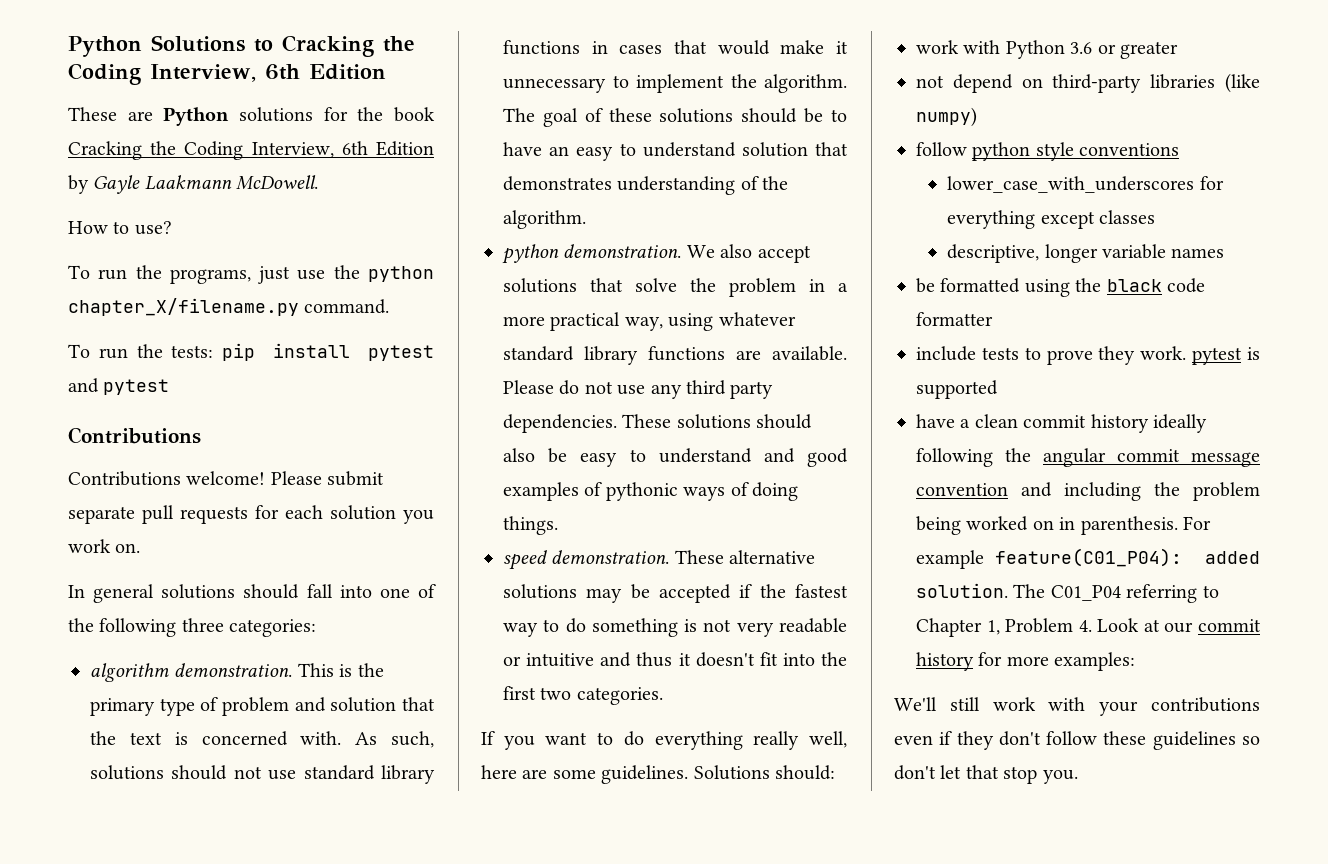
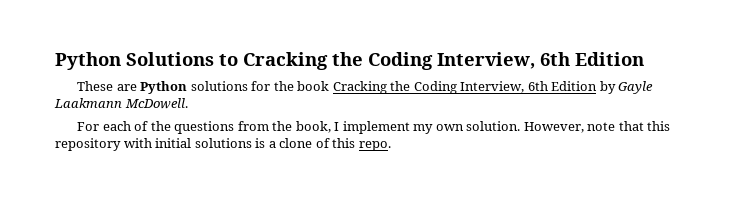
[68,221,172,235] [68,265,434,284] [68,298,390,316] [68,343,434,361] [68,378,170,395] [68,427,201,444] [68,471,385,486] [68,505,434,524] [68,539,141,553] [68,584,437,603] [68,618,317,637] [90,663,384,682] [90,697,435,716] [90,731,434,748] [90,765,435,784] [503,40,848,55] [503,74,847,93] [503,108,847,127] [503,142,848,161] [503,176,789,195] [503,210,586,229] [502,244,811,264] [503,278,848,297] [503,312,796,331] [503,346,847,365] [503,380,774,399] [503,414,813,433] [503,448,848,467] [503,482,798,501] [503,516,558,535] [503,550,816,570] [503,584,848,603] [503,618,847,637] [503,652,847,667] [503,686,663,705] [481,731,847,750] [481,765,835,784] [916,40,1178,59] [916,73,1260,93] [916,107,977,127] [916,142,1180,161] [947,176,1224,193] [947,210,1155,229] [947,244,1225,263] [916,278,1205,297] [916,312,993,326] [916,346,1260,365] [916,380,998,399] [916,414,1207,433] [916,448,1260,467] [916,482,1260,501] [916,516,1211,535] [916,548,1260,569] [916,583,1219,603] [916,618,1261,637] [916,652,1136,671] [894,697,1260,716] [894,731,1260,750] [894,765,1078,784] How to use? // To run the programs, just use the python chapter_X/filename.py command. // To run the tests: pip install pytest and pytest // Contributions // Contributions welcome! Please submit separate pull requests for each solution you work on. // In general solutions should fall into one of the following three categories: // algorithm demonstration. This is the primary type of problem and solution that the text is concerned with. As such, solutions should not use standard library functions in cases that would make it unnecessary to implement the algorithm. The goal of these solutions should be to have an easy to understand solution that demonstrates understanding of the algorithm. // python demonstration. We also accept solutions that solve the problem in a more practical way, using whatever standard library functions are available. Please do not use any third party dependencies. These solutions should also be easy to understand and good examples of pythonic ways of doing things. // speed demonstration. These alternative solutions may be accepted if the fastest way to do something is not very readable or intuitive and thus it doesn't fit into the first two categories. // If you want to do everything really well, here are some guidelines. Solutions should: // work with Python 3.6 or greater // not depend on third-party libraries (like numpy) // follow python style conventions // lower_case_with_underscores for everything except classes // descriptive, longer variable names // be formatted using the black code formatter // include tests to prove they work. pytest is supported // have a clean commit history ideally following the angular commit message convention and including the problem being worked on in parenthesis. For example feature(C01_P04): added solution. The C01_P04 referring to Chapter 1, Problem 4. Look at our commit history for more examples: // We'll still work with your contributions even if they don't follow these guidelines so don't let that stop you. -> [77,121,671,134] [55,138,391,151] For each of the questions from the book, I implement my own solution. However, note that this repository with initial solutions is a clone of this repo.

